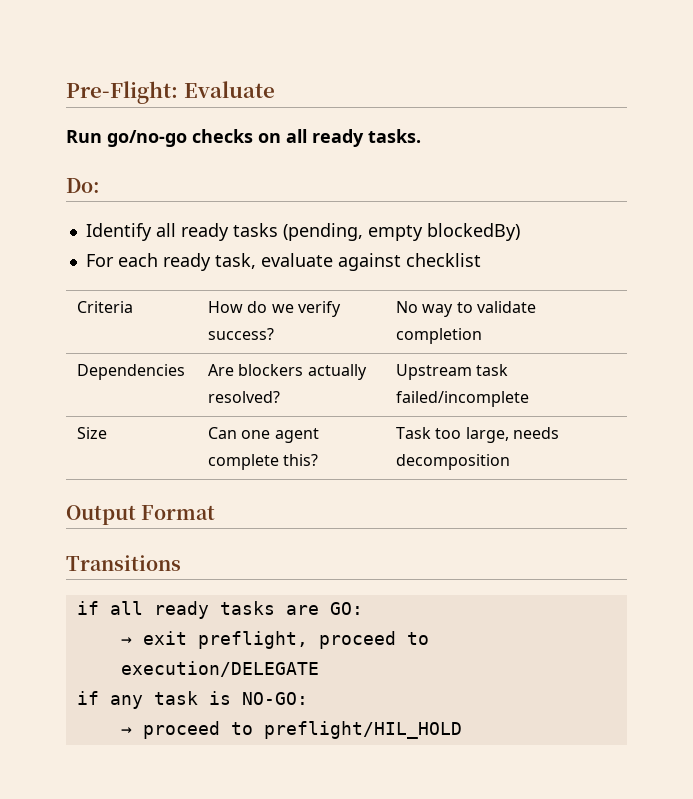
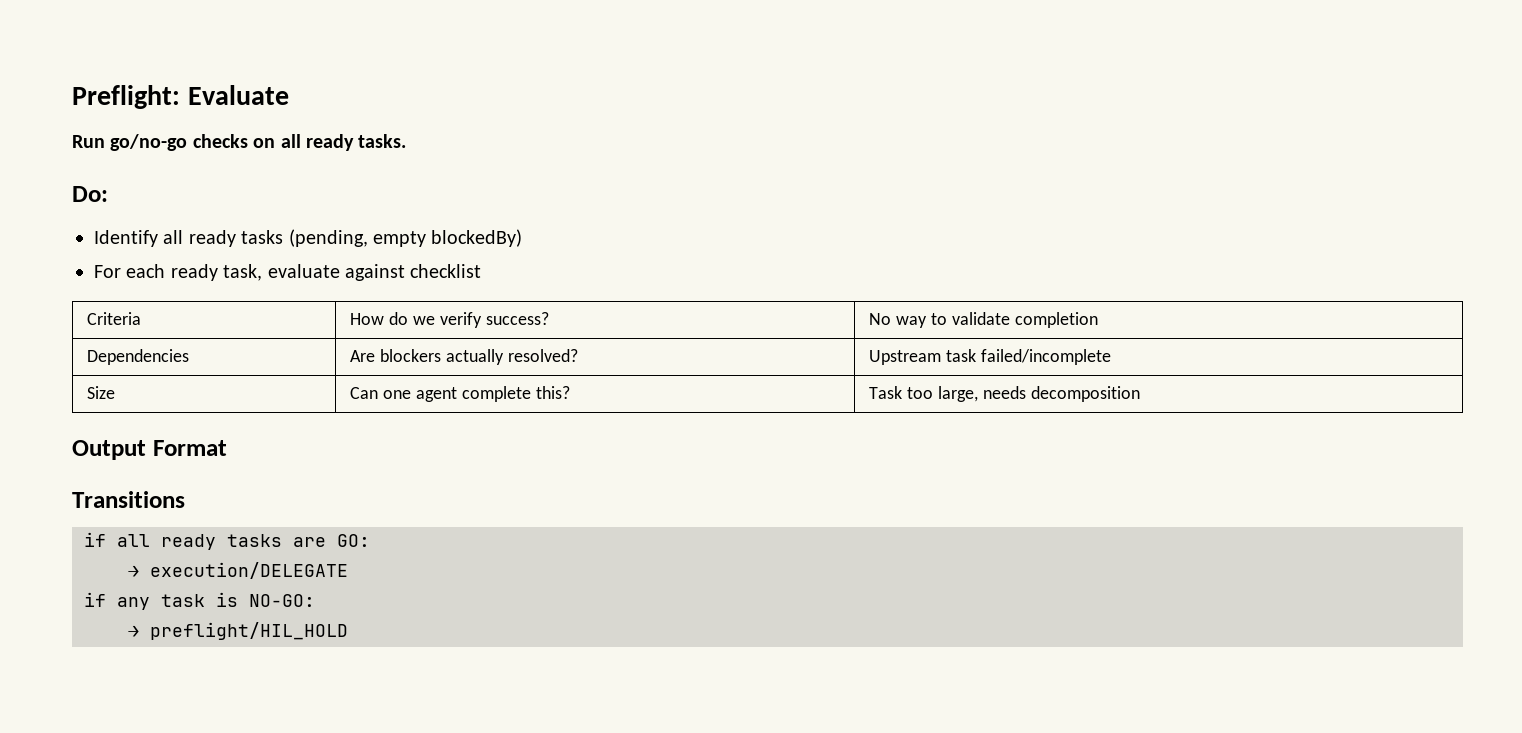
[66,81,178,104] Pre-Flight: -> [72,85,180,109] Preflight:
[142,631,429,649] exit preflight, proceed to -> (139, 571) none
[142,721,253,739] proceed to -> (139, 631) none

